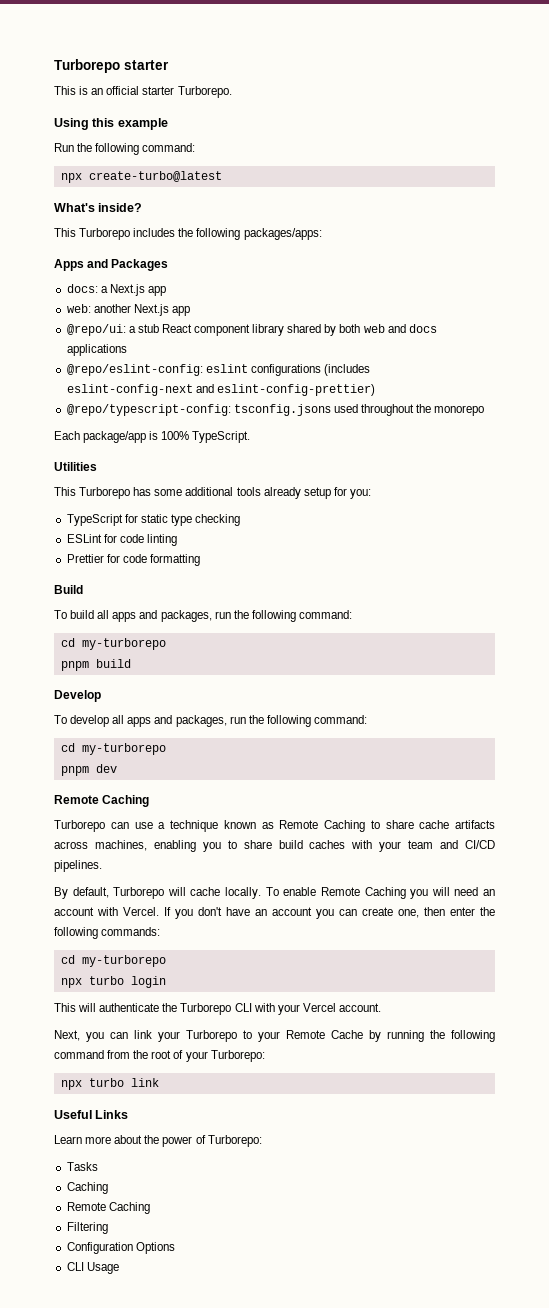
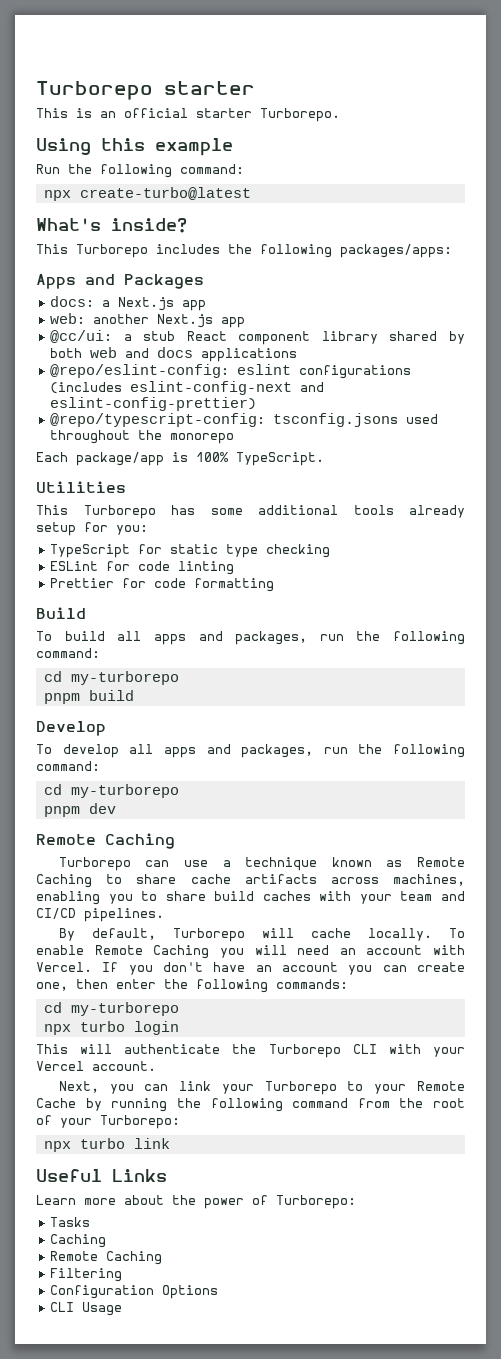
[66,324,126,336] @repo/ui: -> [50,330,113,343] @cc/ui:

